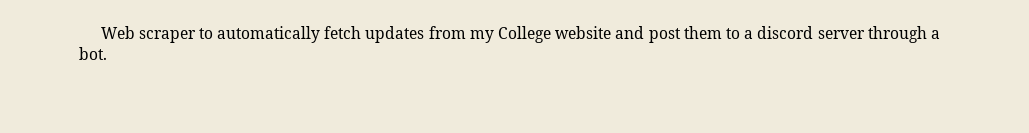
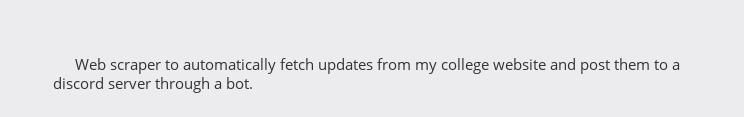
[498,26,552,43] College -> [440,58,489,74] college

